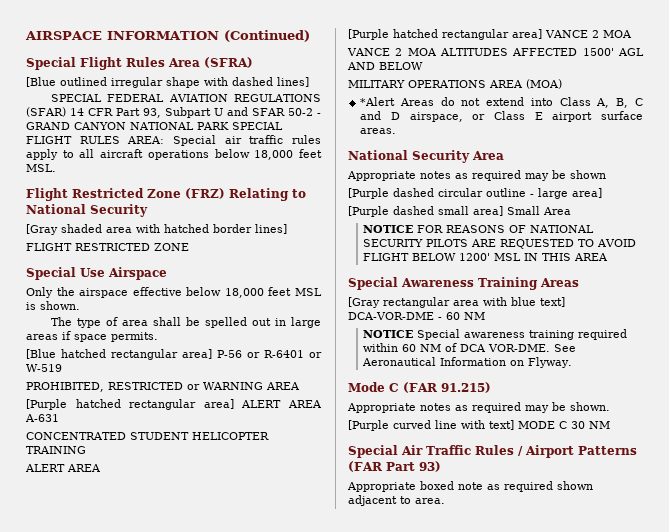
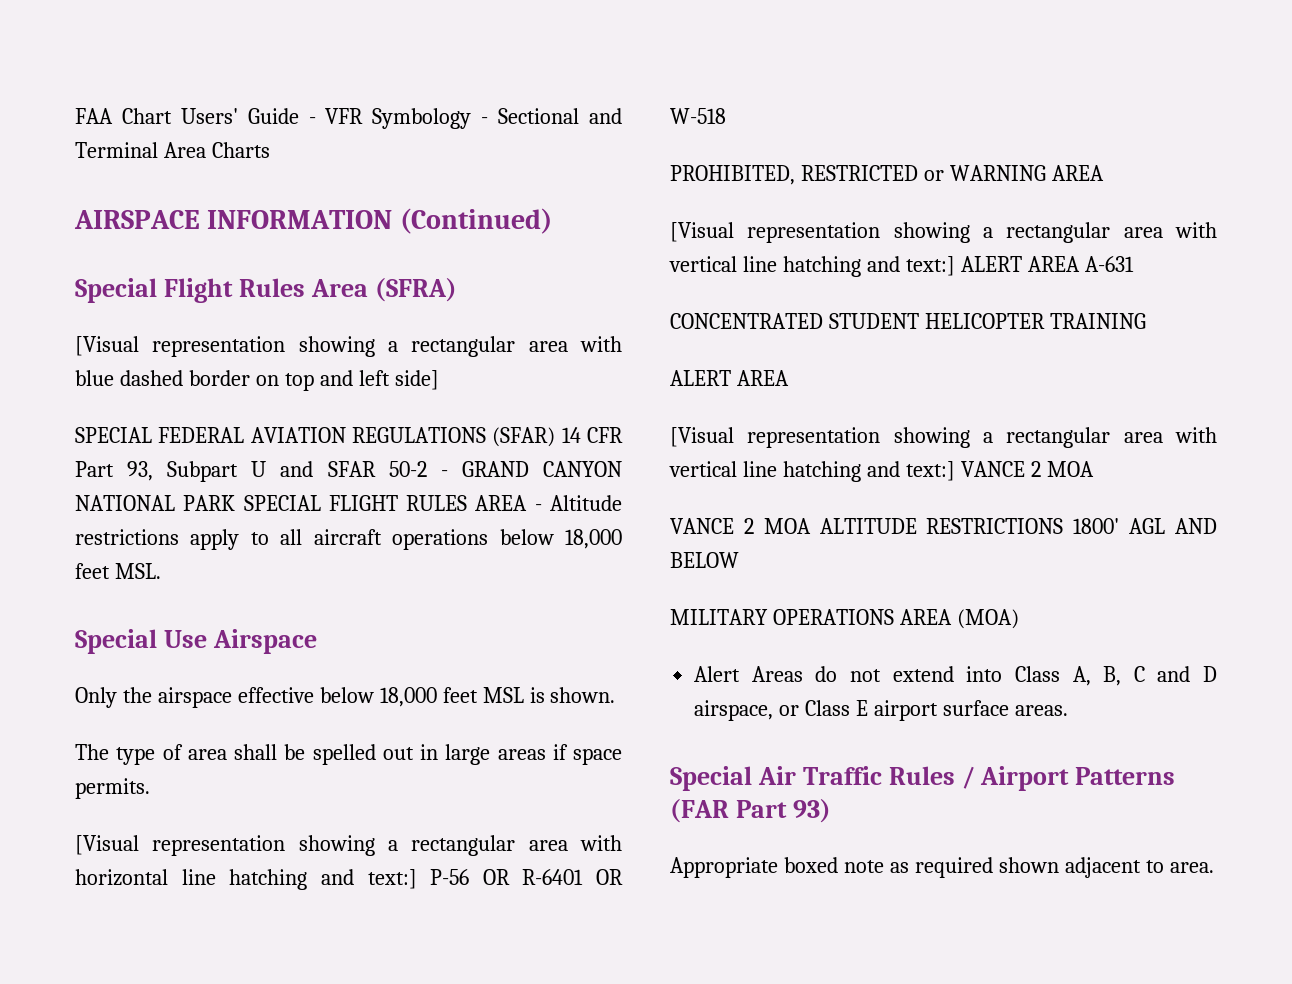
(25, 35) none -> [75,108,623,129] [75,142,270,158] FAA Chart Users' Guide - VFR Symbology - Sectional and Terminal Area Charts //
[26,77,309,88] [Blue outlined irregular shape with dashed lines] -> [75,336,622,357] [75,370,439,391] [Visual representation showing a rectangular area with blue dashed border on top and left side]
[127,135,321,146] AREA: Special air traffic rules -> [475,495,622,511] [75,529,179,545] AREA - Altitude restrictions
[26,188,306,201] [26,204,148,217] [26,224,287,235] [26,243,189,251] // Flight Restricted Zone (FRZ) Relating to National Security // [Gray shaded area with hatched border lines] // FLIGHT RESTRICTED ZONE -> (161, 571) none
[26,349,322,360] [26,364,62,372] [Blue hatched rectangular area] P-56 or R-6401 or W-519 -> [75,835,622,856] [75,869,623,890] [670,108,726,124] [Visual representation showing a rectangular area with horizontal line hatching and text:] P-56 OR R-6401 OR W-518
[26,399,234,410] [Purple hatched rectangular area] -> [670,222,1217,243] [669,256,955,277] [Visual representation showing a rectangular area with vertical line hatching and text:]
[348,29,542,40] [Purple hatched rectangular area] -> [670,427,1217,448] [669,461,955,482] [Visual representation showing a rectangular area with vertical line hatching and text:]
[440,48,614,56] ALTITUDES AFFECTED 1500' -> [819,518,1120,534] ALTITUDE RESTRICTIONS 1800'
[360,97,396,106] *Alert -> [694,666,741,682] Alert
[348,150,504,163] [347,170,606,181] [348,188,602,199] [348,206,571,217] [363,225,595,233] [363,239,637,249] [363,253,609,261] [348,277,579,290] [348,297,565,308] [348,312,485,320] [363,329,628,340] [363,343,577,352] [362,357,573,368] [348,382,491,393] [347,402,610,413] [348,420,610,431] // National Security Area // Appropriate notes as required may be shown // [Purple dashed circular outline - large area] // [Purple dashed small area] Small Area // NOTICE FOR REASONS OF NATIONAL SECURITY PILOTS ARE REQUESTED TO AVOID FLIGHT BELOW 1200' MSL IN THIS AREA // Special Awareness Training Areas // [Gray rectangular area with blue text] DCA-VOR-DME - 60 NM // NOTICE Special awareness training required within 60 NM of DCA VOR-DME. See Aeronautical Information on Flyway. // Mode C (FAR 91.215) // Appropriate notes as required may be shown. // [Purple curved line with text] MODE C 30 NM -> (1068, 710) none

